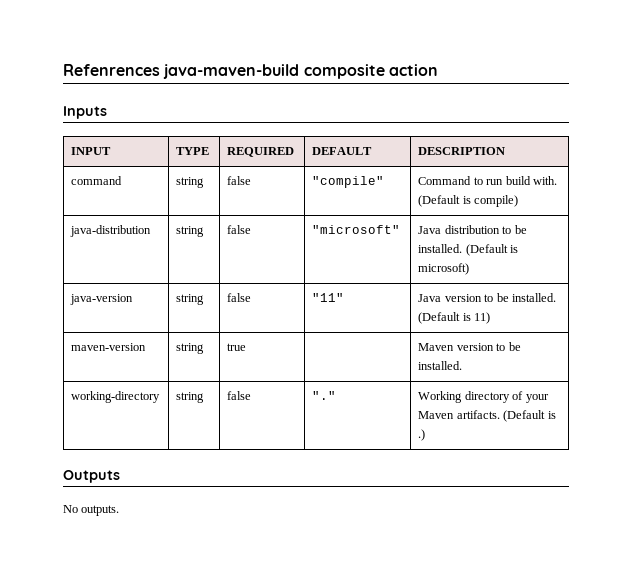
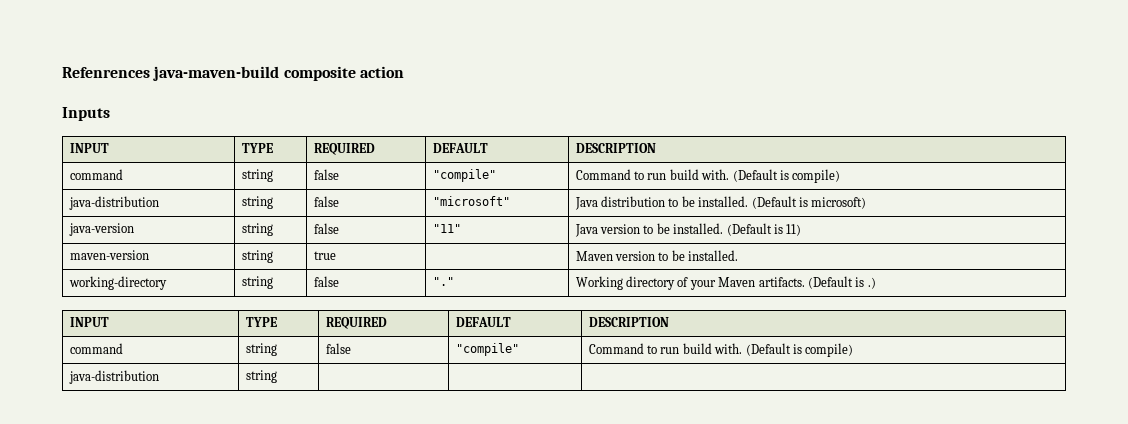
[63,470,120,483] [63,505,120,516] // Outputs // No outputs. -> [69,317,109,327] [245,317,277,327] [325,317,387,329] [455,317,511,327] [588,317,669,327] [69,343,123,354] [245,343,277,356] [325,343,351,354] [455,343,519,356] [588,343,854,357] [68,370,159,384] [245,370,277,383] // INPUT | TYPE | REQUIRED | DEFAULT | DESCRIPTION // command | string | false | "compile" | Command to run build with. (Default is compile) // java-distribution | string | | |

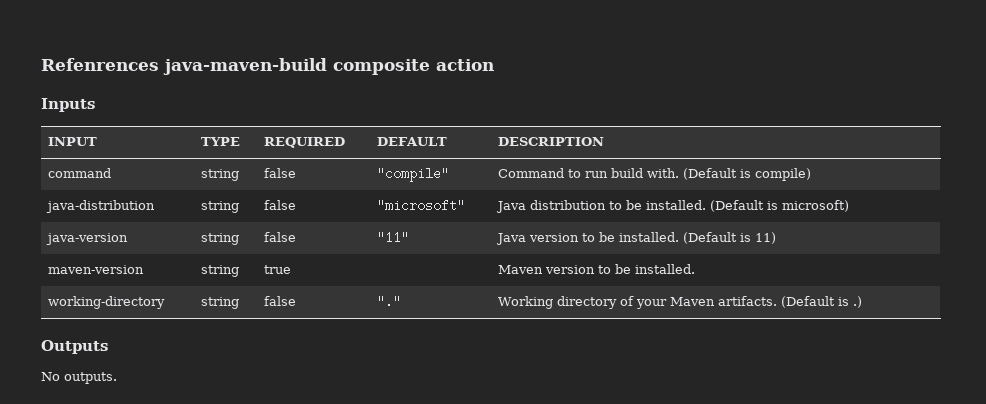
[69,317,109,327] [245,317,277,327] [325,317,387,329] [455,317,511,327] [588,317,669,327] [69,343,123,354] [245,343,277,356] [325,343,351,354] [455,343,519,356] [588,343,854,357] [68,370,159,384] [245,370,277,383] // INPUT | TYPE | REQUIRED | DEFAULT | DESCRIPTION // command | string | false | "compile" | Command to run build with. (Default is compile) // java-distribution | string | | | -> [41,340,108,354] [41,372,117,384] // Outputs // No outputs.

